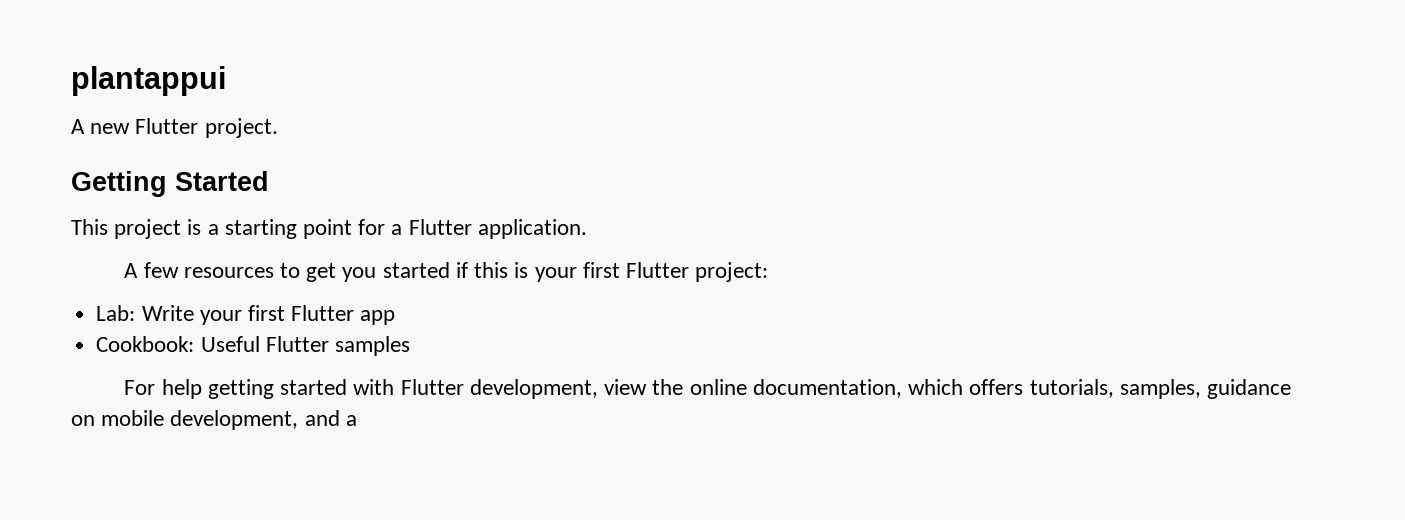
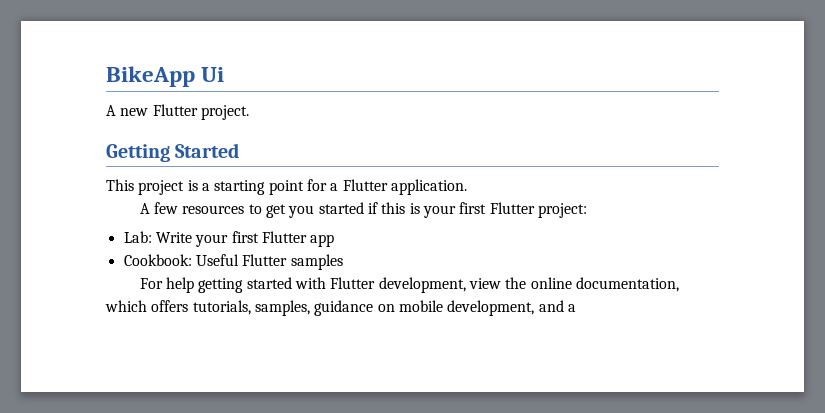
[71,66,226,96] plantappui -> [106,66,225,87] BikeApp Ui

